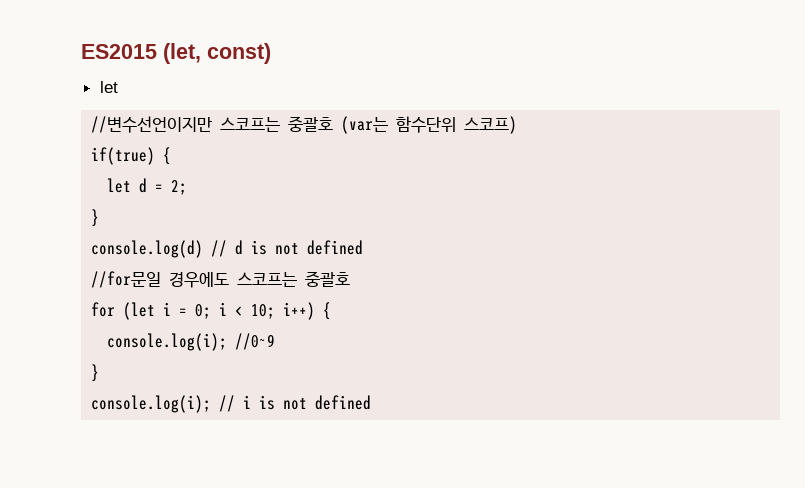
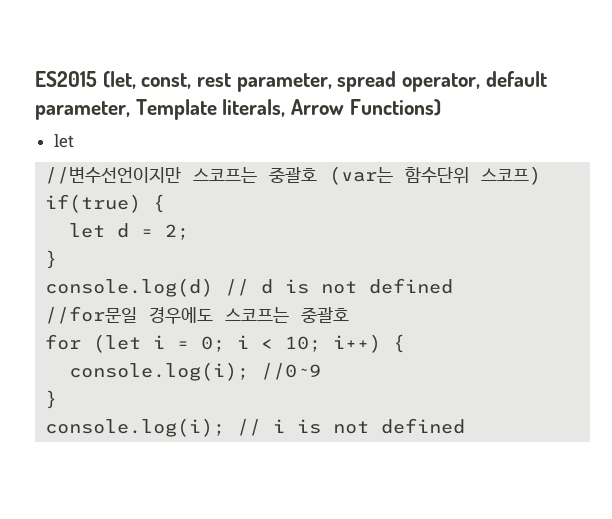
[207,43,271,64] const) -> [141,71,547,92] [35,99,441,120] const, rest parameter, spread operator, default parameter, Template literals, Arrow Functions)

